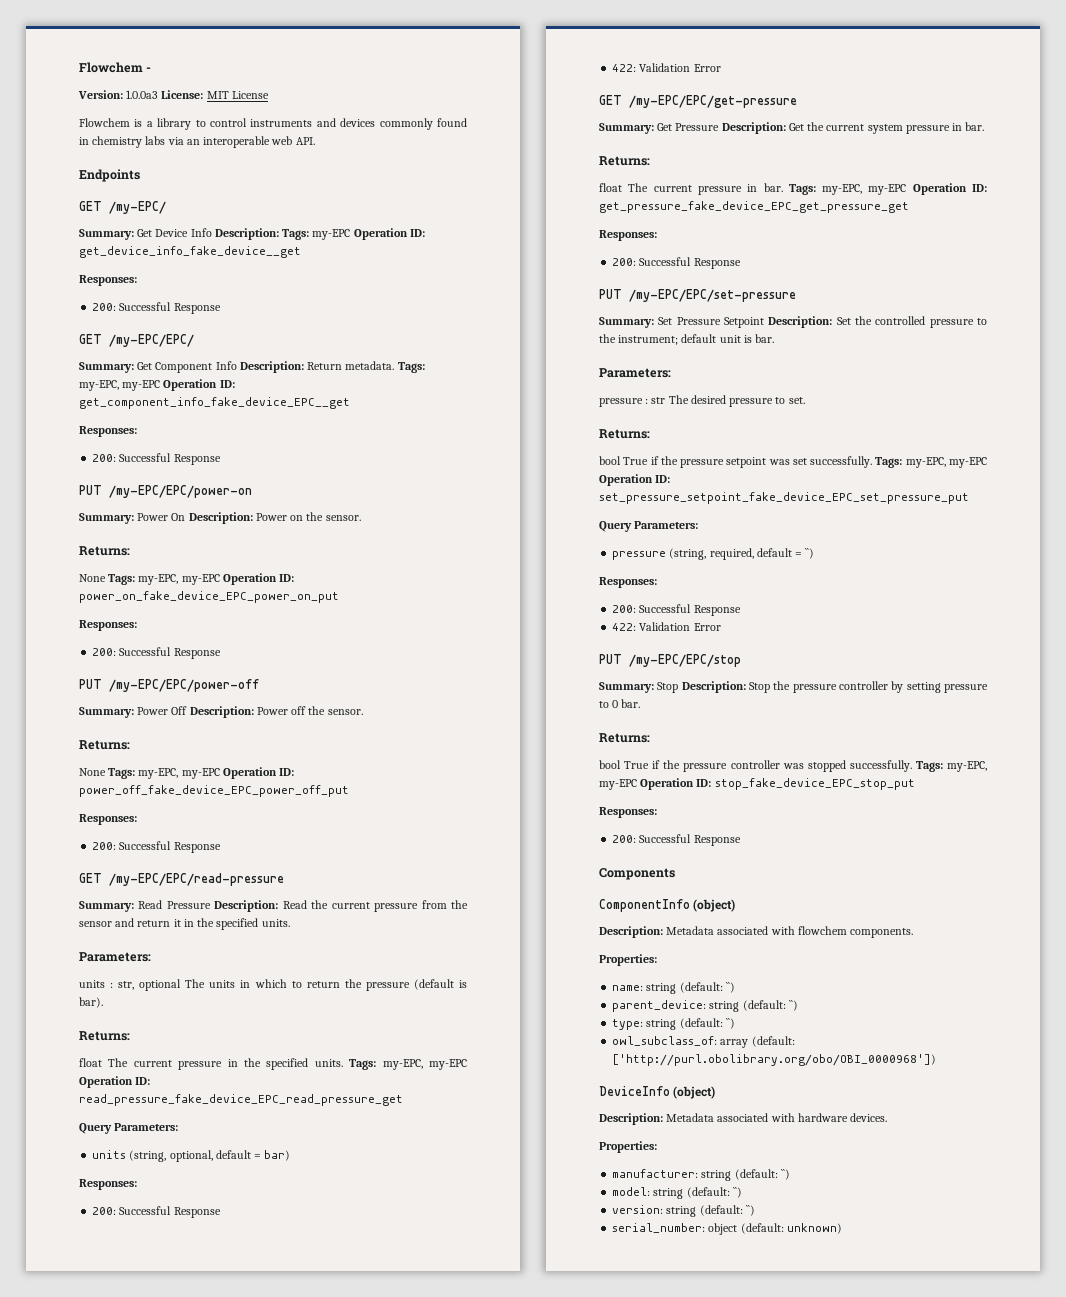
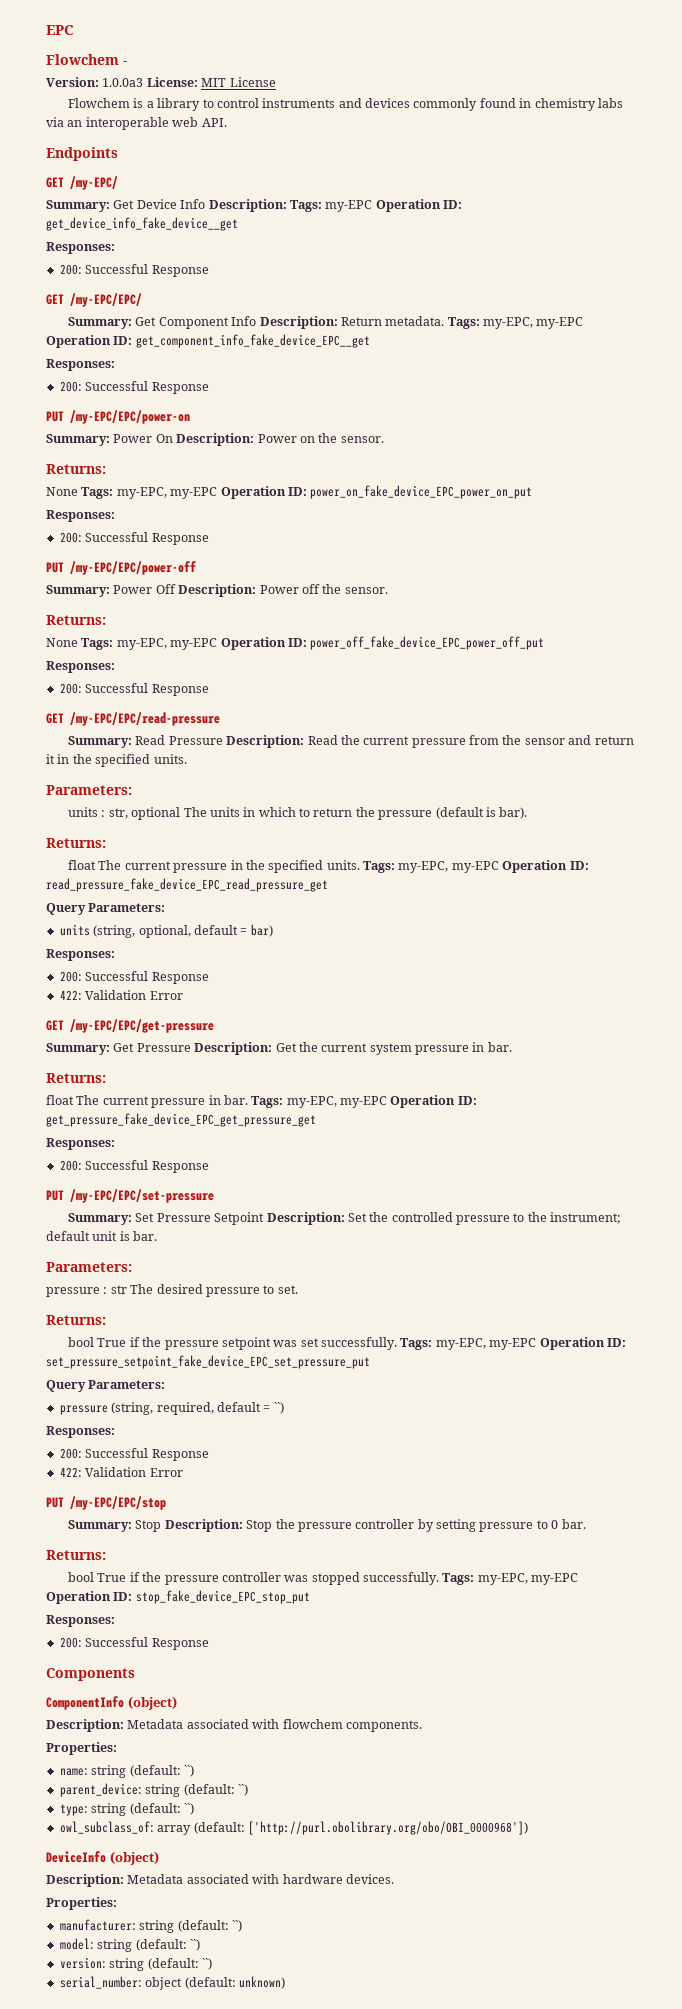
(79, 67) none -> [46,25,74,35] EPC //

